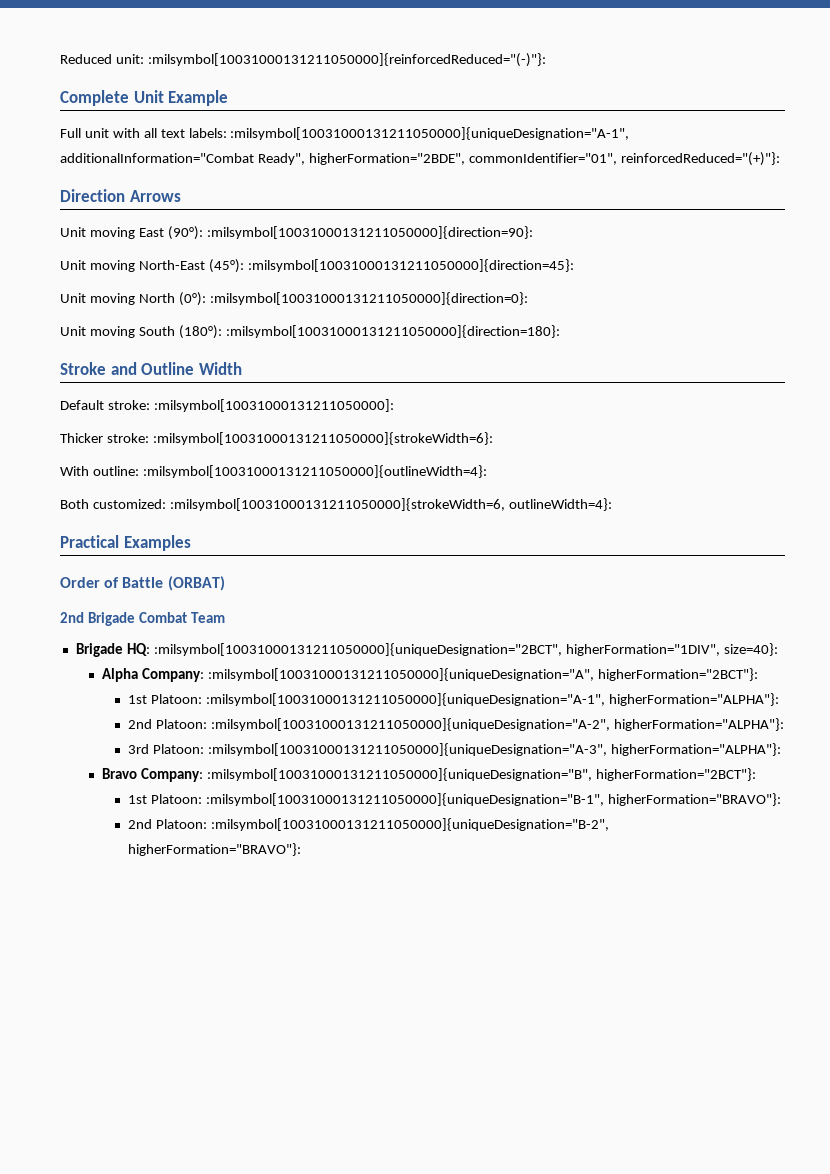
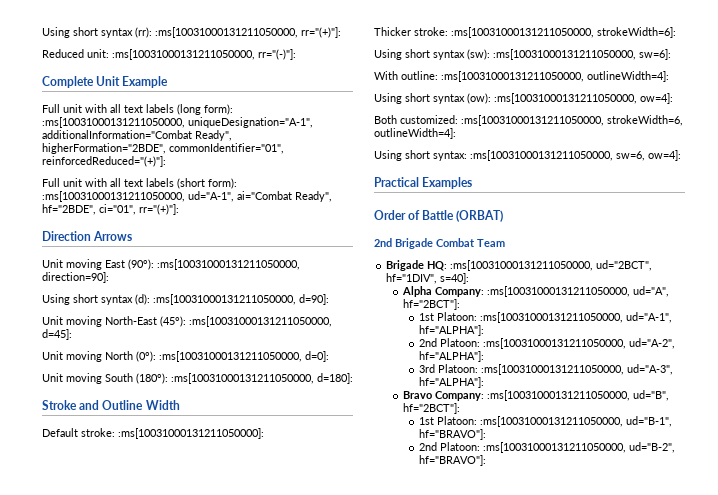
[60,53,546,67] Reduced unit: :milsymbol[10031000131211050000]{reinforcedReduced="(-)"}: -> [42,27,341,38] [42,49,296,60] Using short syntax (rr): :ms[10031000131211050000, rr="(+)"]: // Reduced unit: :ms[10031000131211050000, rr="(-)"]:
[188,127,630,140] [60,152,780,166] labels: :milsymbol[10031000131211050000]{uniqueDesignation="A-1", additionalInformation="Combat Ready", higherFormation="2BDE", commonIdentifier="01", reinforcedReduced="(+)"}: -> [146,104,233,115] [42,117,313,128] [42,130,232,141] [42,143,284,154] [42,156,166,167] [42,178,237,189] [42,191,332,202] [42,204,179,215] labels (long form): :ms[10031000131211050000, uniqueDesignation="A-1", additionalInformation="Combat Ready", higherFormation="2BDE", commonIdentifier="01", reinforcedReduced="(+)"]: // Full unit with all text labels (short form): :ms[10031000131211050000, ud="A-1", ai="Combat Ready", hf="2BDE", ci="01", rr="(+)"]:
[206,226,533,239] :milsymbol[10031000131211050000]{direction=90}: -> [157,259,300,270] [42,272,109,283] [42,294,329,305] :ms[10031000131211050000, direction=90]: // Using short syntax (d): :ms[10031000131211050000, d=90]:
[247,259,574,272] :milsymbol[10031000131211050000]{direction=45}: -> [189,316,332,327] [42,329,72,340] :ms[10031000131211050000, d=45]:
[209,292,528,305] :milsymbol[10031000131211050000]{direction=0}: -> [159,351,329,362] :ms[10031000131211050000, d=0]:
[225,325,560,338] :milsymbol[10031000131211050000]{direction=180}: -> [171,373,353,384] :ms[10031000131211050000, d=180]:
[153,399,394,412] :milsymbol[10031000131211050000]: -> [118,428,264,439] :ms[10031000131211050000]:
[152,432,493,445] [60,465,487,478] [60,498,612,511] :milsymbol[10031000131211050000]{strokeWidth=6}: // With outline: :milsymbol[10031000131211050000]{outlineWidth=4}: // Both customized: :milsymbol[10031000131211050000]{strokeWidth=6, outlineWidth=4}: -> [451,27,676,38] [374,49,671,60] [374,71,669,82] [374,93,673,104] [374,115,683,126] [374,128,456,139] [374,150,681,161] :ms[10031000131211050000, strokeWidth=6]: // Using short syntax (sw): :ms[10031000131211050000, sw=6]: // With outline: :ms[10031000131211050000, outlineWidth=4]: // Using short syntax (ow): :ms[10031000131211050000, ow=4]: // Both customized: :ms[10031000131211050000, strokeWidth=6, outlineWidth=4]: // Using short syntax: :ms[10031000131211050000, sw=6, ow=4]:
[153,643,778,656] :milsymbol[10031000131211050000]{uniqueDesignation="2BCT", higherFormation="1DIV", size=40}: -> [450,260,653,271] [386,273,470,284] :ms[10031000131211050000, ud="2BCT", hf="1DIV", s=40]:
[207,668,758,681] [128,693,780,706] [128,718,785,731] :milsymbol[10031000131211050000]{uniqueDesignation="A", higherFormation="2BCT"}: // 1st Platoon: :milsymbol[10031000131211050000]{uniqueDesignation="A-1", higherFormation="ALPHA"}: // 2nd Platoon: :milsymbol[10031000131211050000]{uniqueDesignation="A-2", higherFormation="ALPHA"}: -> [486,286,669,297] [402,299,460,310] [419,312,673,323] [419,325,485,336] [419,338,676,349] [419,351,485,362] :ms[10031000131211050000, ud="A", hf="2BCT"]: // 1st Platoon: :ms[10031000131211050000, ud="A-1", hf="ALPHA"]: // 2nd Platoon: :ms[10031000131211050000, ud="A-2", hf="ALPHA"]:
[208,743,782,756] :milsymbol[10031000131211050000]{uniqueDesignation="A-3", higherFormation="ALPHA"}: -> [481,364,674,375] [419,377,485,388] :ms[10031000131211050000, ud="A-3", hf="ALPHA"]:
[206,768,756,781] [128,793,782,806] [128,818,610,831] [128,843,302,856] :milsymbol[10031000131211050000]{uniqueDesignation="B", higherFormation="2BCT"}: // 1st Platoon: :milsymbol[10031000131211050000]{uniqueDesignation="B-1", higherFormation="BRAVO"}: // 2nd Platoon: :milsymbol[10031000131211050000]{uniqueDesignation="B-2", higherFormation="BRAVO"}: -> [486,390,669,401] [402,403,460,414] [419,416,673,427] [419,429,487,440] [419,442,676,453] [419,455,487,466] :ms[10031000131211050000, ud="B", hf="2BCT"]: // 1st Platoon: :ms[10031000131211050000, ud="B-1", hf="BRAVO"]: // 2nd Platoon: :ms[10031000131211050000, ud="B-2", hf="BRAVO"]:

